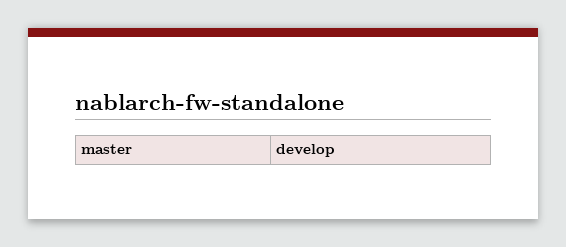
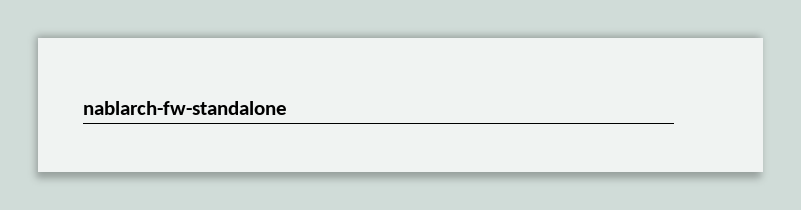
[81,144,133,154] [276,144,336,157] // master | develop -> (287, 108) none

